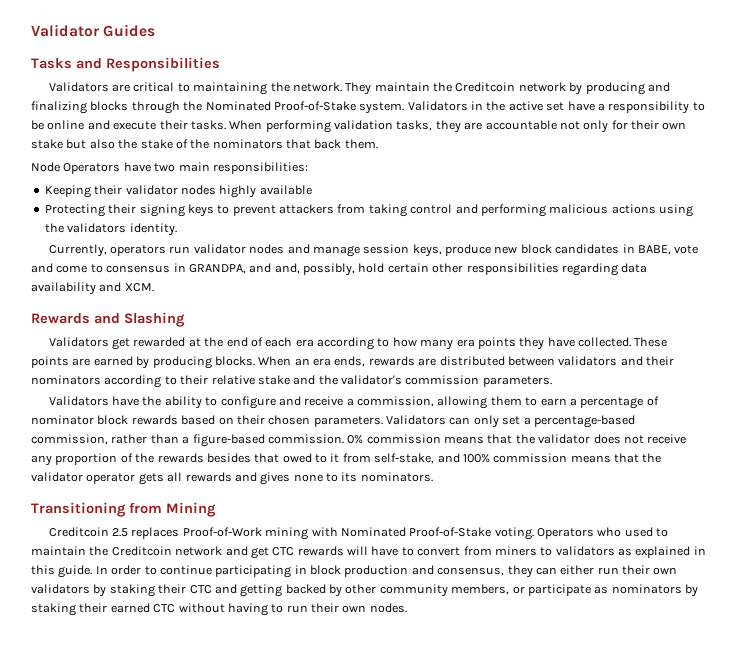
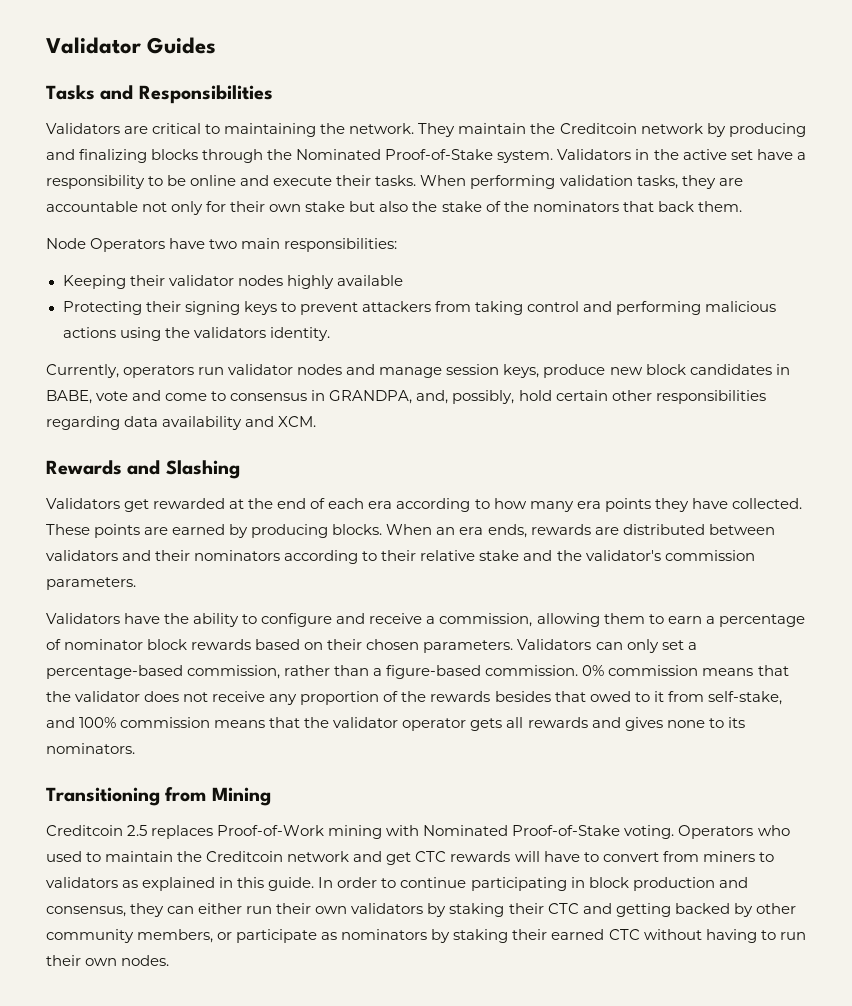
[249,263,272,273] and -> (413, 397) none

